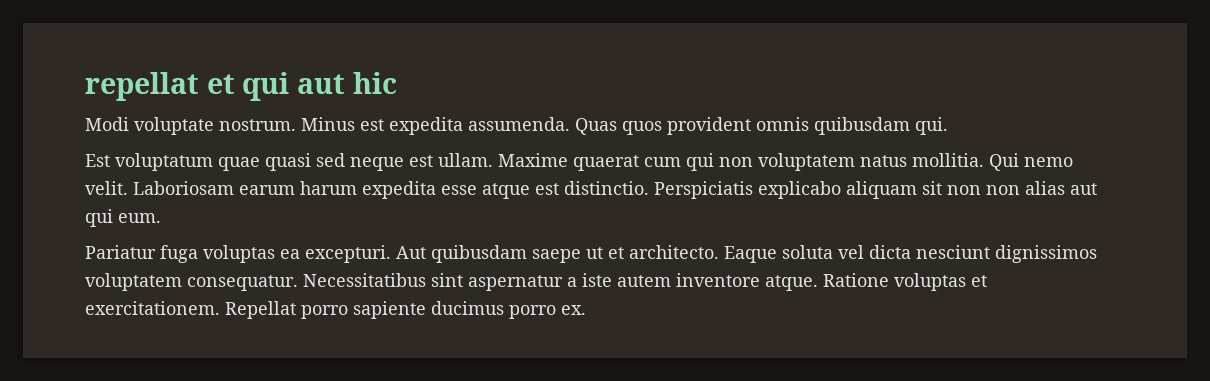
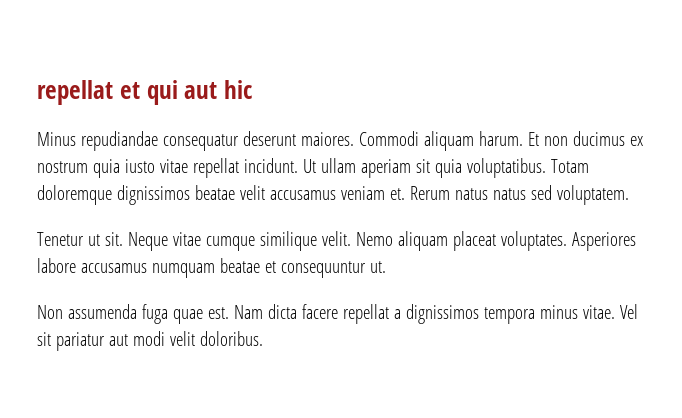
[85,117,948,135] [85,153,1073,171] [85,181,1097,199] [85,209,161,227] [85,245,1097,263] [85,273,987,291] [85,301,586,319] Modi voluptate nostrum. Minus est expedita assumenda. Quas quos provident omnis quibusdam qui. // Est voluptatum quae quasi sed neque est ullam. Maxime quaerat cum qui non voluptatem natus mollitia. Qui nemo velit. Laboriosam earum harum expedita esse atque est distinctio. Perspiciatis explicabo aliquam sit non non alias aut qui eum. // Pariatur fuga voluptas ea excepturi. Aut quibusdam saepe ut et architecto. Eaque soluta vel dicta nesciunt dignissimos voluptatem consequatur. Necessitatibus sint aspernatur a iste autem inventore atque. Ratione voluptas et exercitationem. Repellat porro sapiente ducimus porro ex. -> [37,131,643,151] [37,158,589,178] [37,185,629,205] [37,231,636,251] [37,258,386,278] [37,304,638,324] [37,331,263,351] Minus repudiandae consequatur deserunt maiores. Commodi aliquam harum. Et non ducimus ex nostrum quia iusto vitae repellat incidunt. Ut ullam aperiam sit quia voluptatibus. Totam doloremque dignissimos beatae velit accusamus veniam et. Rerum natus natus sed voluptatem. // Tenetur ut sit. Neque vitae cumque similique velit. Nemo aliquam placeat voluptates. Asperiores labore accusamus numquam beatae et consequuntur ut. // Non assumenda fuga quae est. Nam dicta facere repellat a dignissimos tempora minus vitae. Vel sit pariatur aut modi velit doloribus.

